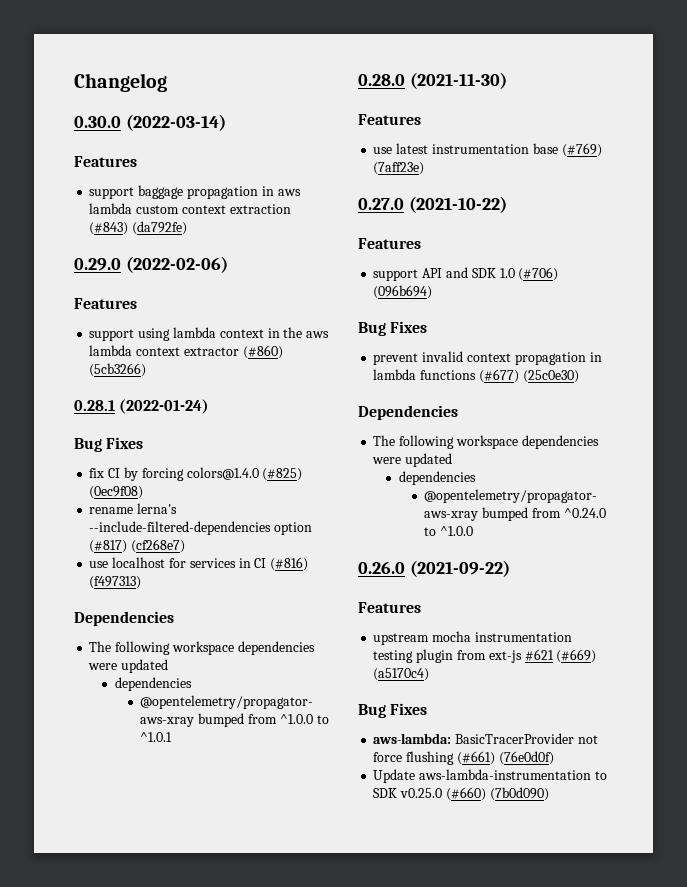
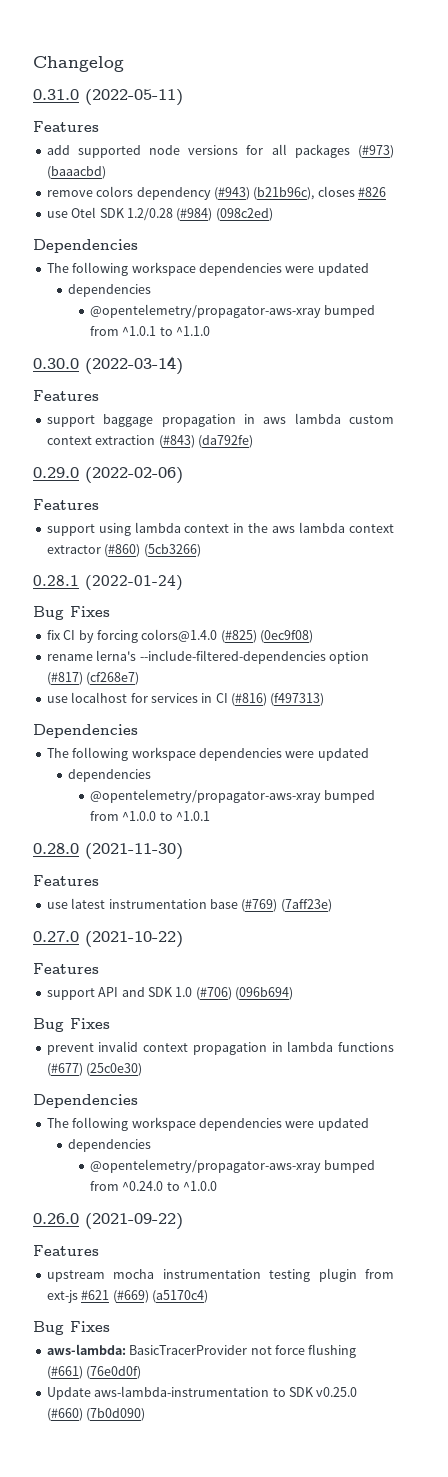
(167, 82) none -> [33,89,183,106] [33,121,99,132] [46,144,394,158] [46,166,106,179] [46,186,386,200] [46,207,273,221] [33,239,138,253] [46,262,369,276] [68,284,152,297] [89,304,376,318] [89,326,210,336] // 0.31.0 (2022-05-11) // Features // add supported node versions for all packages (#973) (baaacbd) // remove colors dependency (#943) (b21b96c), closes #826 // use Otel SDK 1.2/0.28 (#984) (098c2ed) // Dependencies // The following workspace dependencies were updated // dependencies // @opentelemetry/propagator-aws-xray bumped from ^1.0.1 to ^1.1.0

